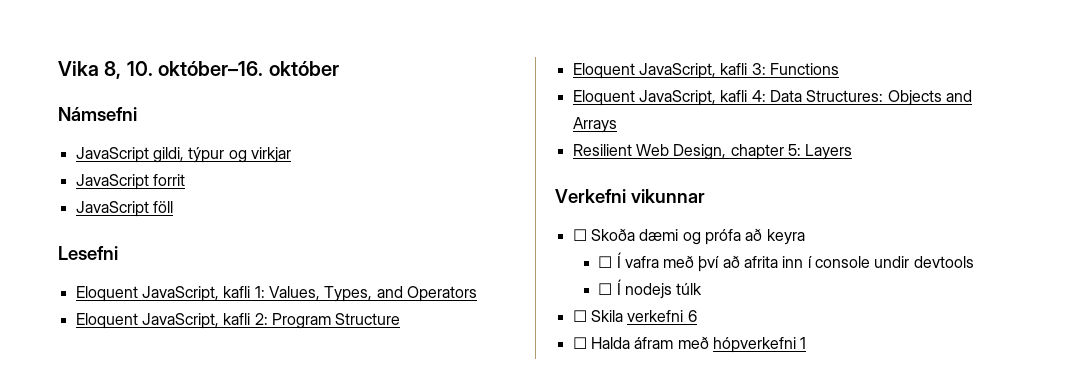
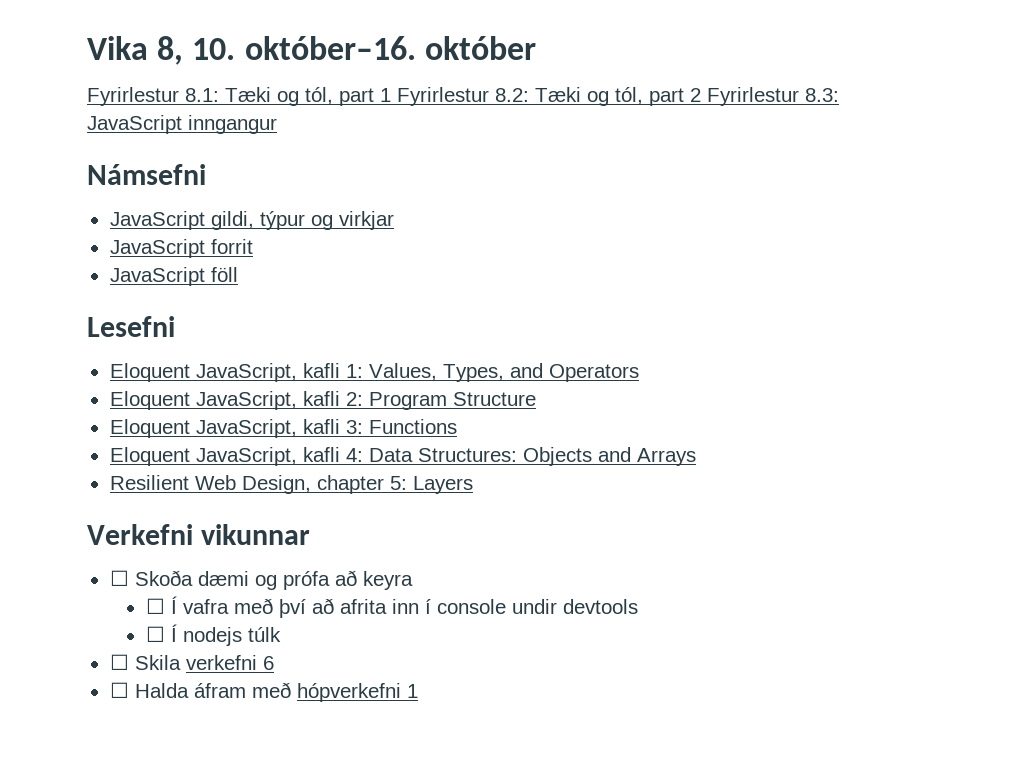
(339, 68) none -> [87,87,839,106] [87,115,277,134] // Fyrirlestur 8.1: Tæki og tól, part 1 Fyrirlestur 8.2: Tæki og tól, part 2 Fyrirlestur 8.3: JavaScript inngangur

